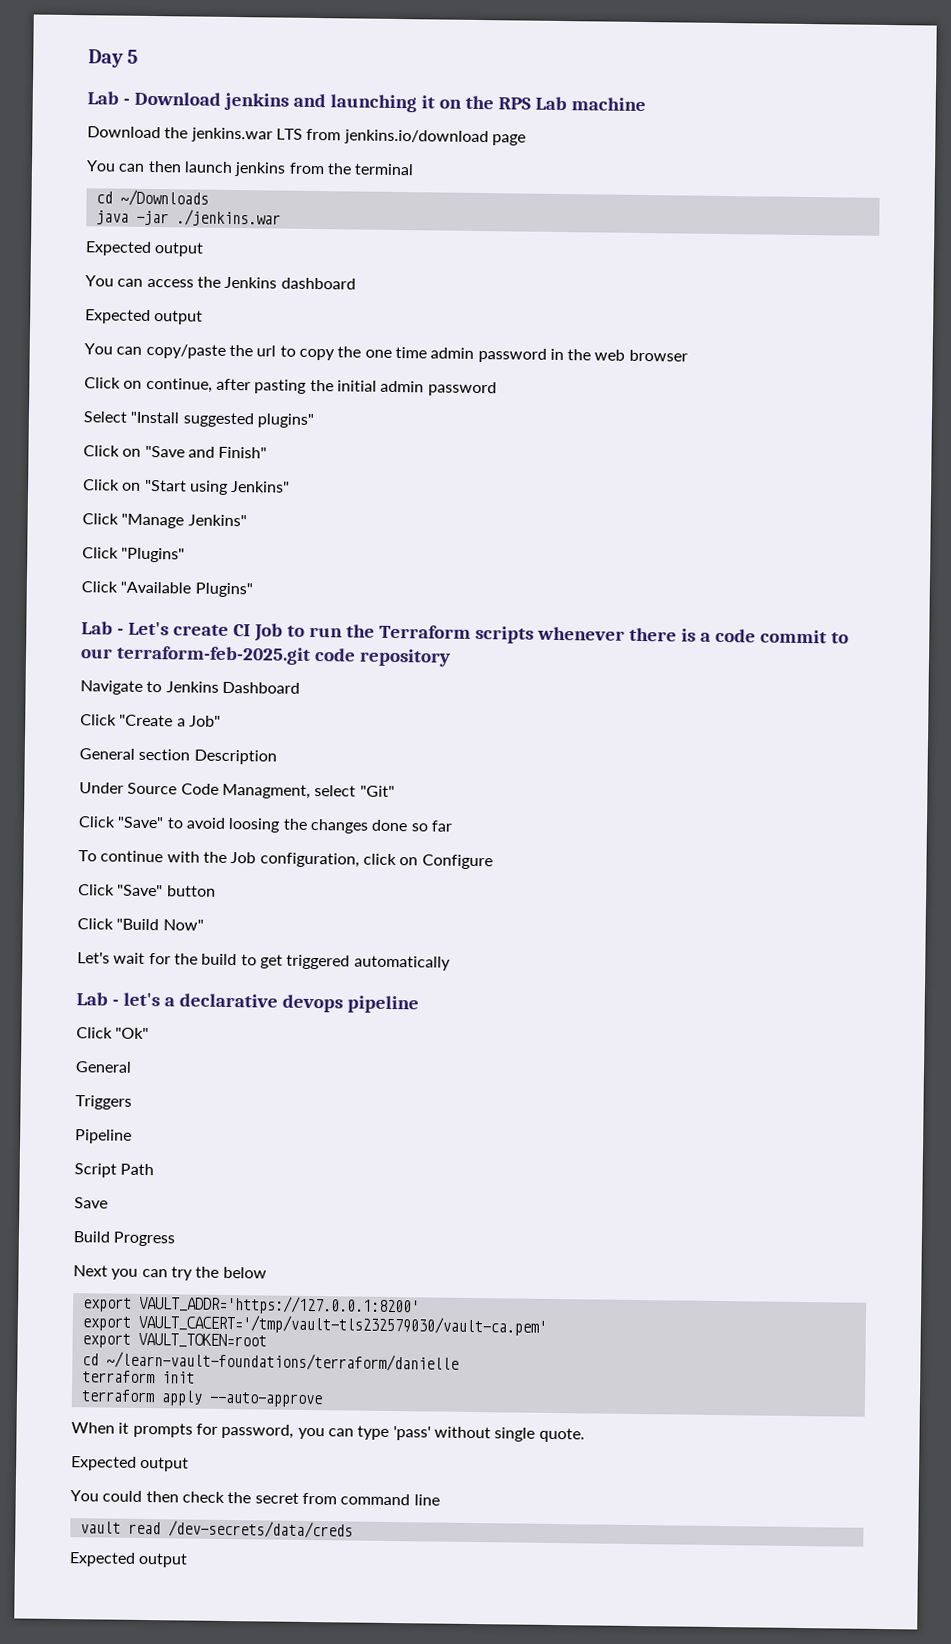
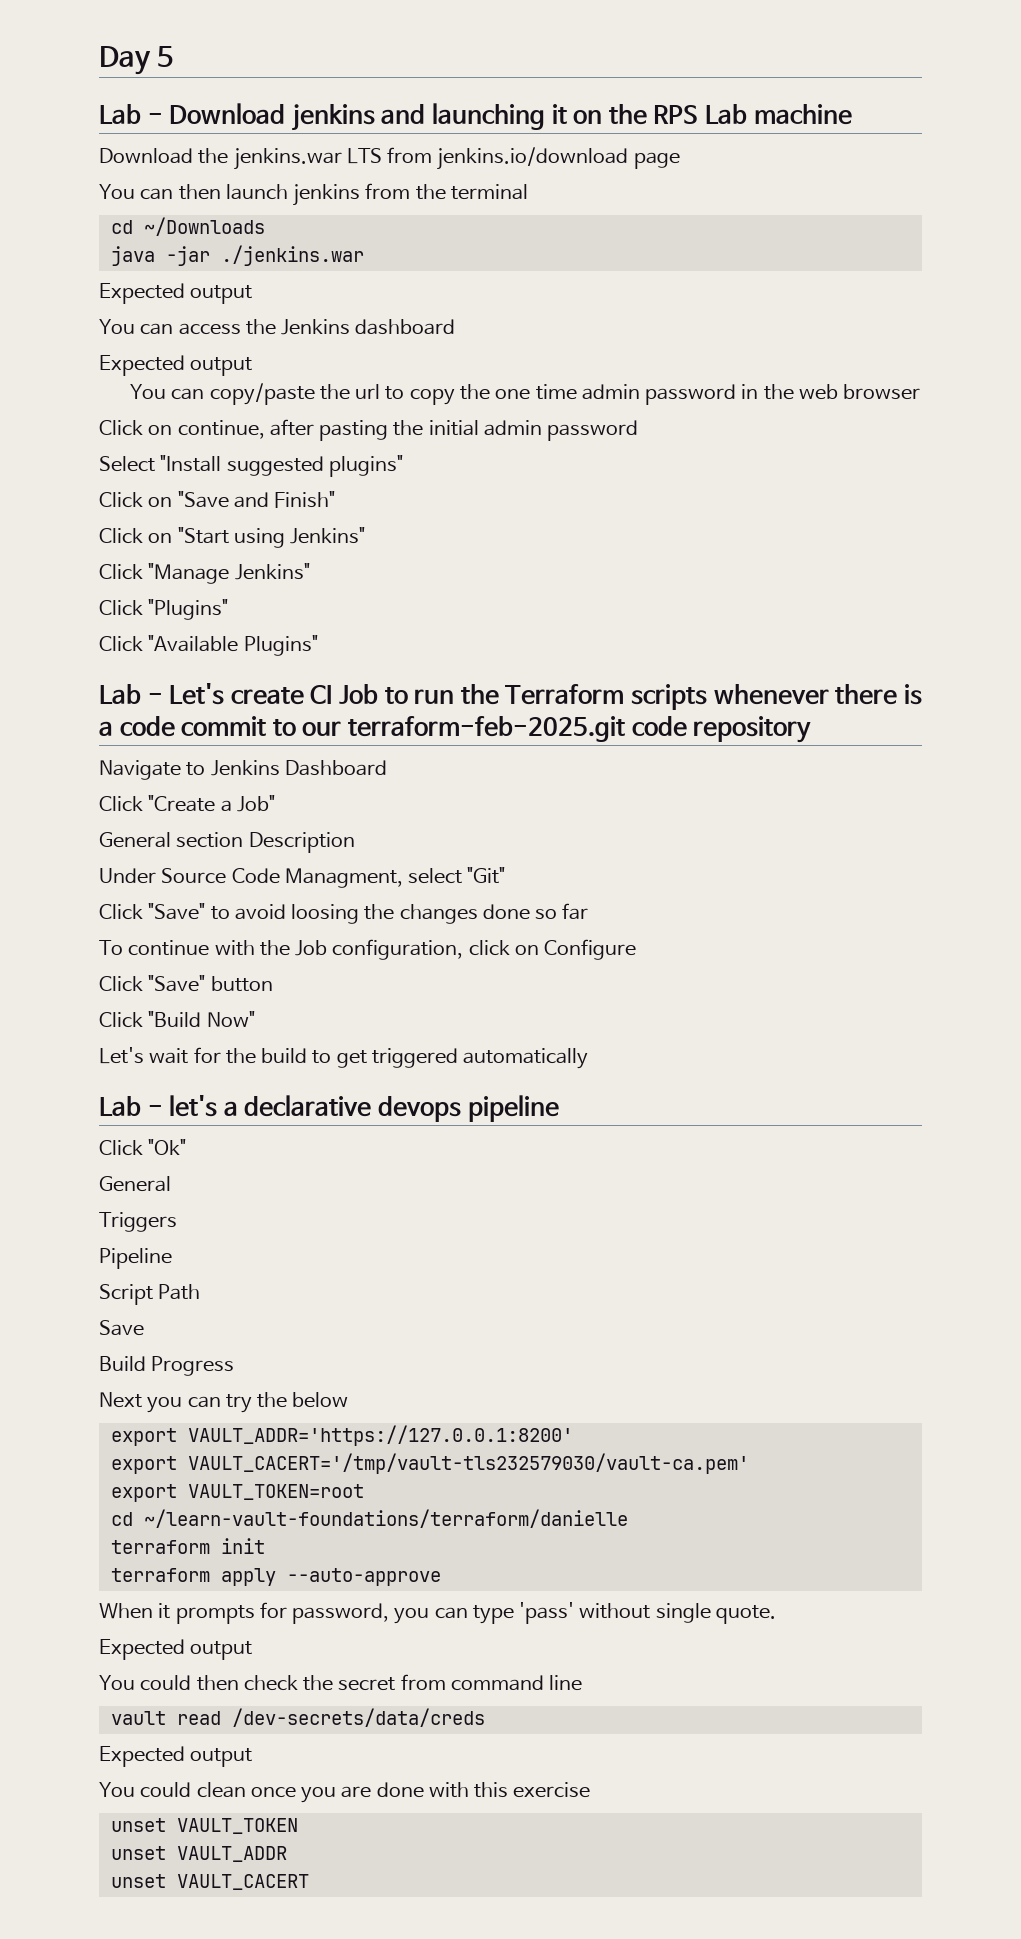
(189, 1560) none -> [99,1782,591,1803] [110,1818,298,1834] [110,1846,287,1862] [110,1874,309,1890] // You could clean once you are done with this exercise // unset VAULT_TOKEN // unset VAULT_ADDR // unset VAULT_CACERT

